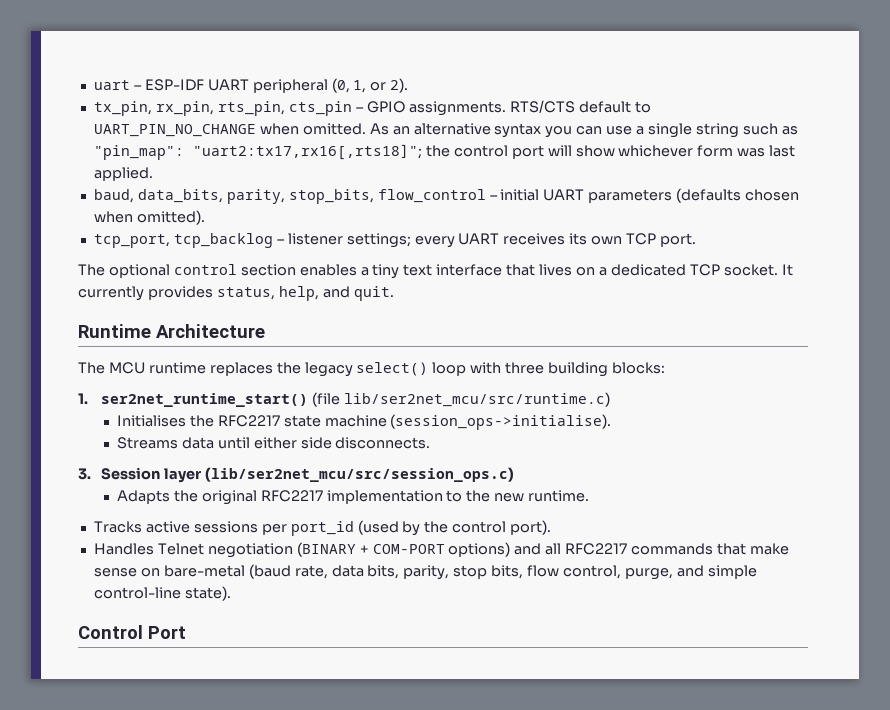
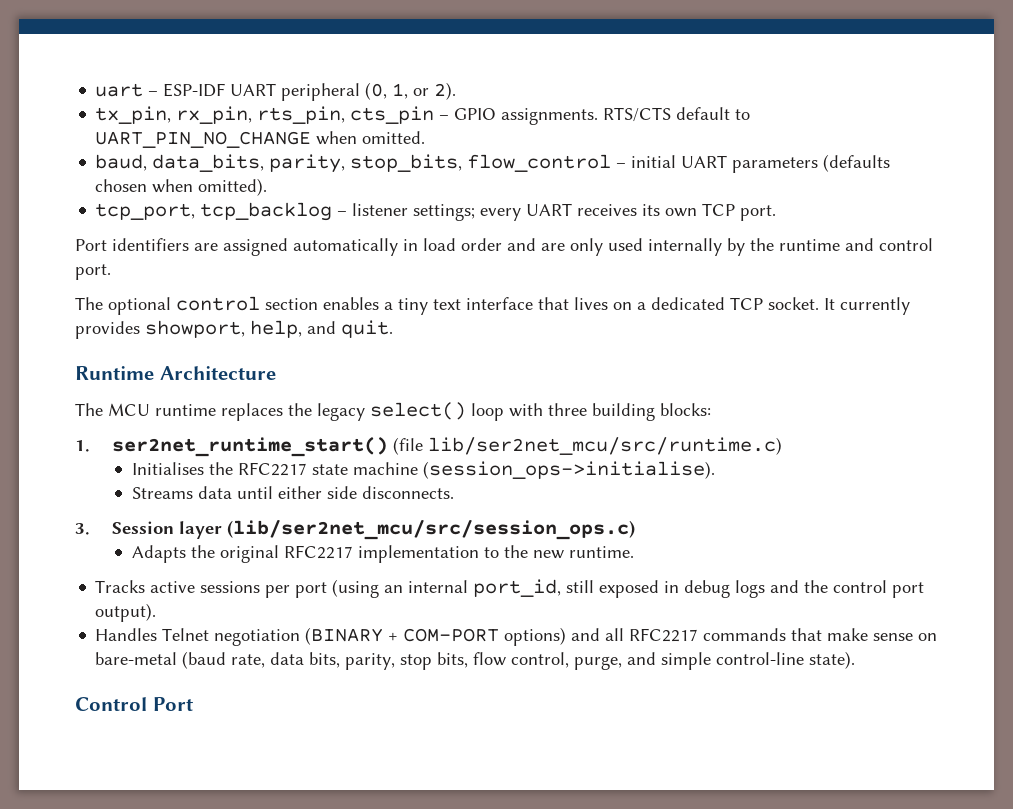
[369,123,798,138] [93,144,796,160] [93,167,153,181] As an alternative syntax you can use a single string such as "pin_map": "uart2:tx17,rx16[,rts18]"; the control port will show whichever form was last applied. -> (426, 137) none
(697, 240) none -> [75,238,933,256] [75,264,111,280] // Port identifiers are assigned automatically in load order and are only used internally by the runtime and control port.
[216,287,275,300] status, -> [145,320,245,338] showport,
[290,520,552,536] port_id (used by the control port). -> [295,579,925,598] [95,603,157,622] port (using an internal port_id, still exposed in debug logs and the control port output).

